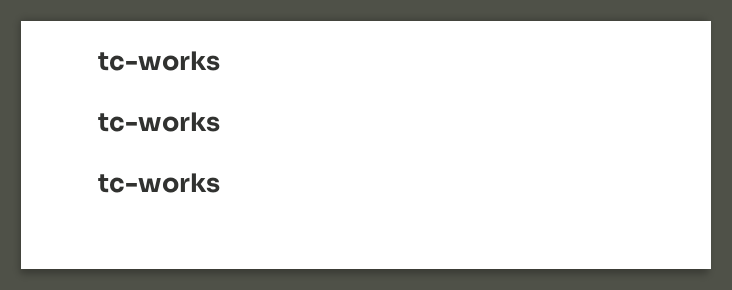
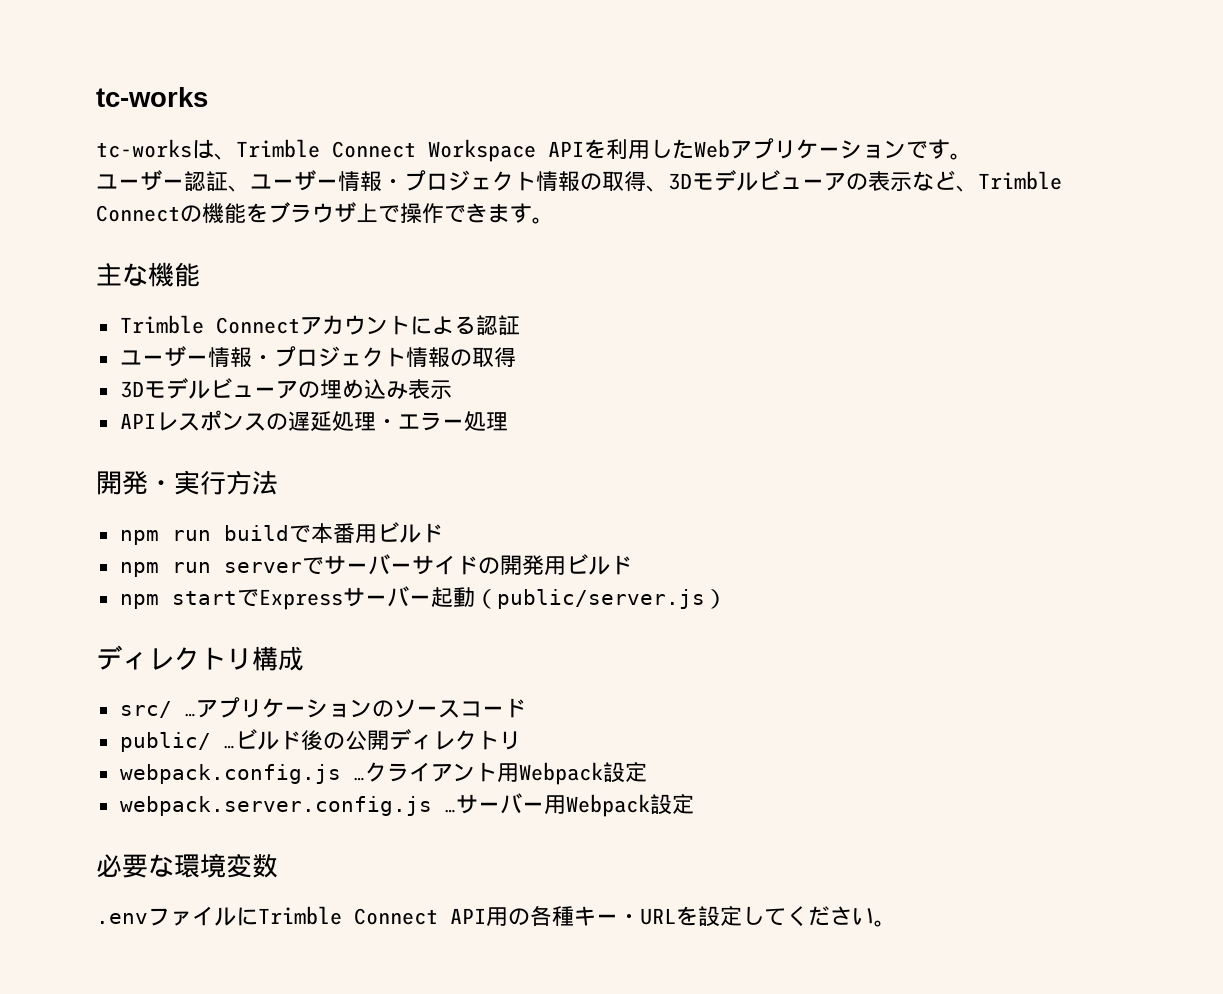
[98,51,220,71] [98,112,220,132] [98,173,220,193] tc-works // tc-works // tc-works -> [96,87,208,107] [96,138,972,162] [96,170,1062,192] [96,202,554,224] [96,262,200,287] [119,315,520,335] [119,346,516,368] [119,378,452,399] [119,410,508,432] [96,470,278,495] [119,522,443,545] [119,554,632,577] [119,586,727,610] [96,645,304,671] [119,697,526,718] [119,729,521,752] [119,762,647,785] [119,793,694,817] [96,853,278,878] [96,906,896,927] tc-works // tc-worksは、Trimble Connect Workspace APIを利用したWebアプリケーションです。 // ユーザー認証、ユーザー情報・プロジェクト情報の取得、3Dモデルビューアの表示など、Trimble Connectの機能をブラウザ上で操作できます。 // 主な機能 // Trimble Connectアカウントによる認証 // ユーザー情報・プロジェクト情報の取得 // 3Dモデルビューアの埋め込み表示 // APIレスポンスの遅延処理・エラー処理 // 開発・実行方法 // npm run buildで本番用ビルド // npm run serverでサーバーサイドの開発用ビルド // npm startでExpressサーバー起動（public/server.js） // ディレクトリ構成 // src/ …アプリケーションのソースコード // public/ …ビルド後の公開ディレクトリ // webpack.config.js …クライアント用Webpack設定 // webpack.server.config.js …サーバー用Webpack設定 // 必要な環境変数 // .envファイルにTrimble Connect API用の各種キー・URLを設定してください。

